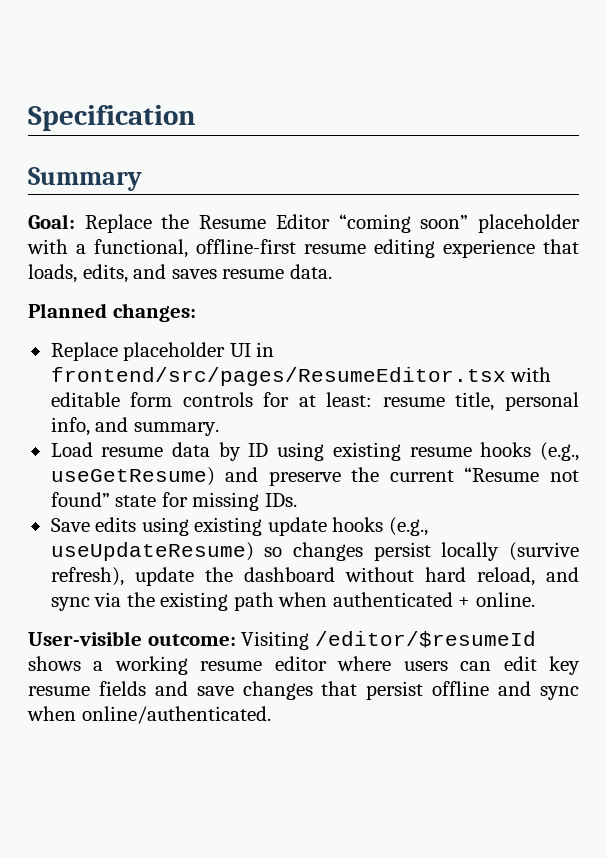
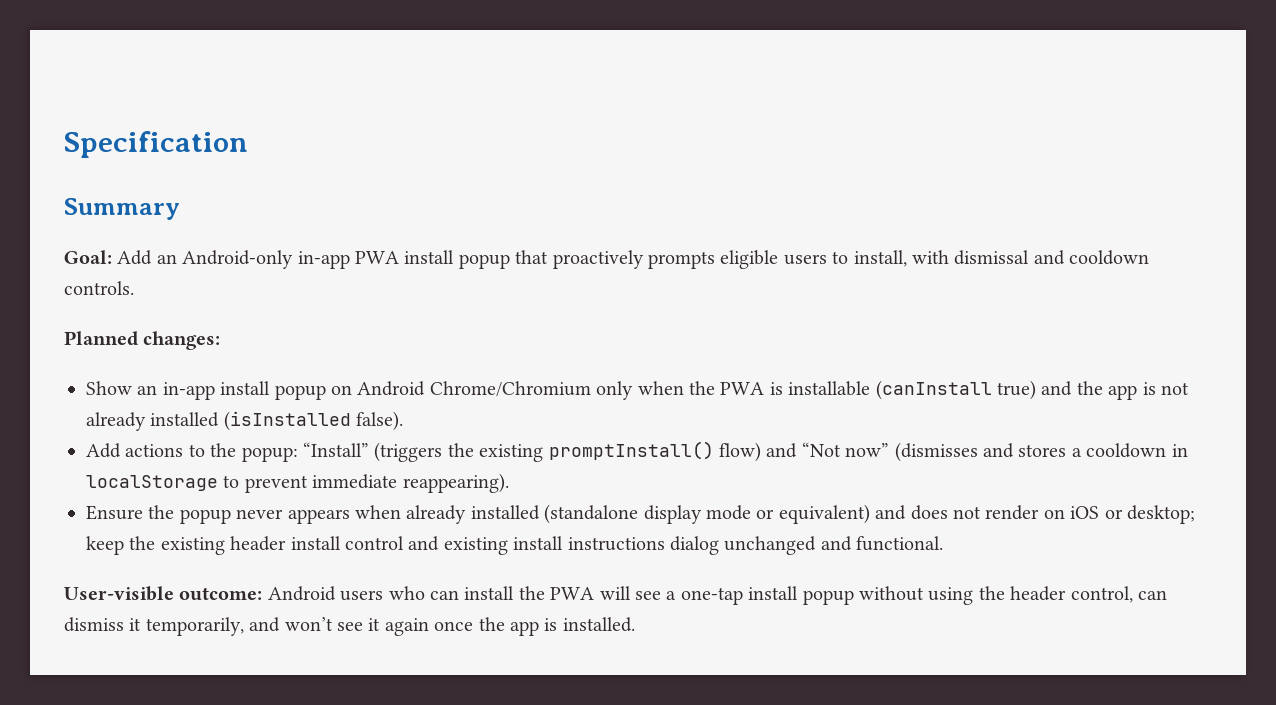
[84,214,580,233] [27,239,579,258] [28,264,332,283] [28,303,196,322] [50,342,275,361] [50,367,552,386] [50,392,580,411] [50,417,219,436] [50,442,580,461] [50,467,579,486] [50,492,297,511] [50,517,428,536] [50,542,579,561] [50,567,580,586] [50,592,535,611] [28,631,536,650] [28,656,581,675] [28,681,580,700] [27,706,271,724] Replace the Resume Editor “coming soon” placeholder with a functional, offline-first resume editing experience that loads, edits, and saves resume data. // Planned changes: // Replace placeholder UI in frontend/src/pages/ResumeEditor.tsx with editable form controls for at least: resume title, personal info, and summary. // Load resume data by ID using existing resume hooks (e.g., useGetResume) and preserve the current “Resume not found” state for missing IDs. // Save edits using existing update hooks (e.g., useUpdateResume) so changes persist locally (survive refresh), update the dashboard without hard reload, and sync via the existing path when authenticated + online. // User-visible outcome: Visiting /editor/$resumeId shows a working resume editor where users can edit key resume fields and save changes that persist offline and sync when online/authenticated. -> [117,250,1150,269] [64,281,134,295] [64,331,221,350] [86,380,1189,400] [86,411,404,431] [86,441,1188,462] [86,473,509,493] [86,504,1195,524] [86,536,944,555] [64,586,1167,605] [64,617,635,636] Add an Android-only in-app PWA install popup that proactively prompts eligible users to install, with dismissal and cooldown controls. // Planned changes: // Show an in-app install popup on Android Chrome/Chromium only when the PWA is installable (canInstall true) and the app is not already installed (isInstalled false). // Add actions to the popup: “Install” (triggers the existing promptInstall() flow) and “Not now” (dismisses and stores a cooldown in localStorage to prevent immediate reappearing). // Ensure the popup never appears when already installed (standalone display mode or equivalent) and does not render on iOS or desktop; keep the existing header install control and existing install instructions dialog unchanged and functional. // User-visible outcome: Android users who can install the PWA will see a one-tap install popup without using the header control, can dismiss it temporarily, and won’t see it again once the app is installed.

